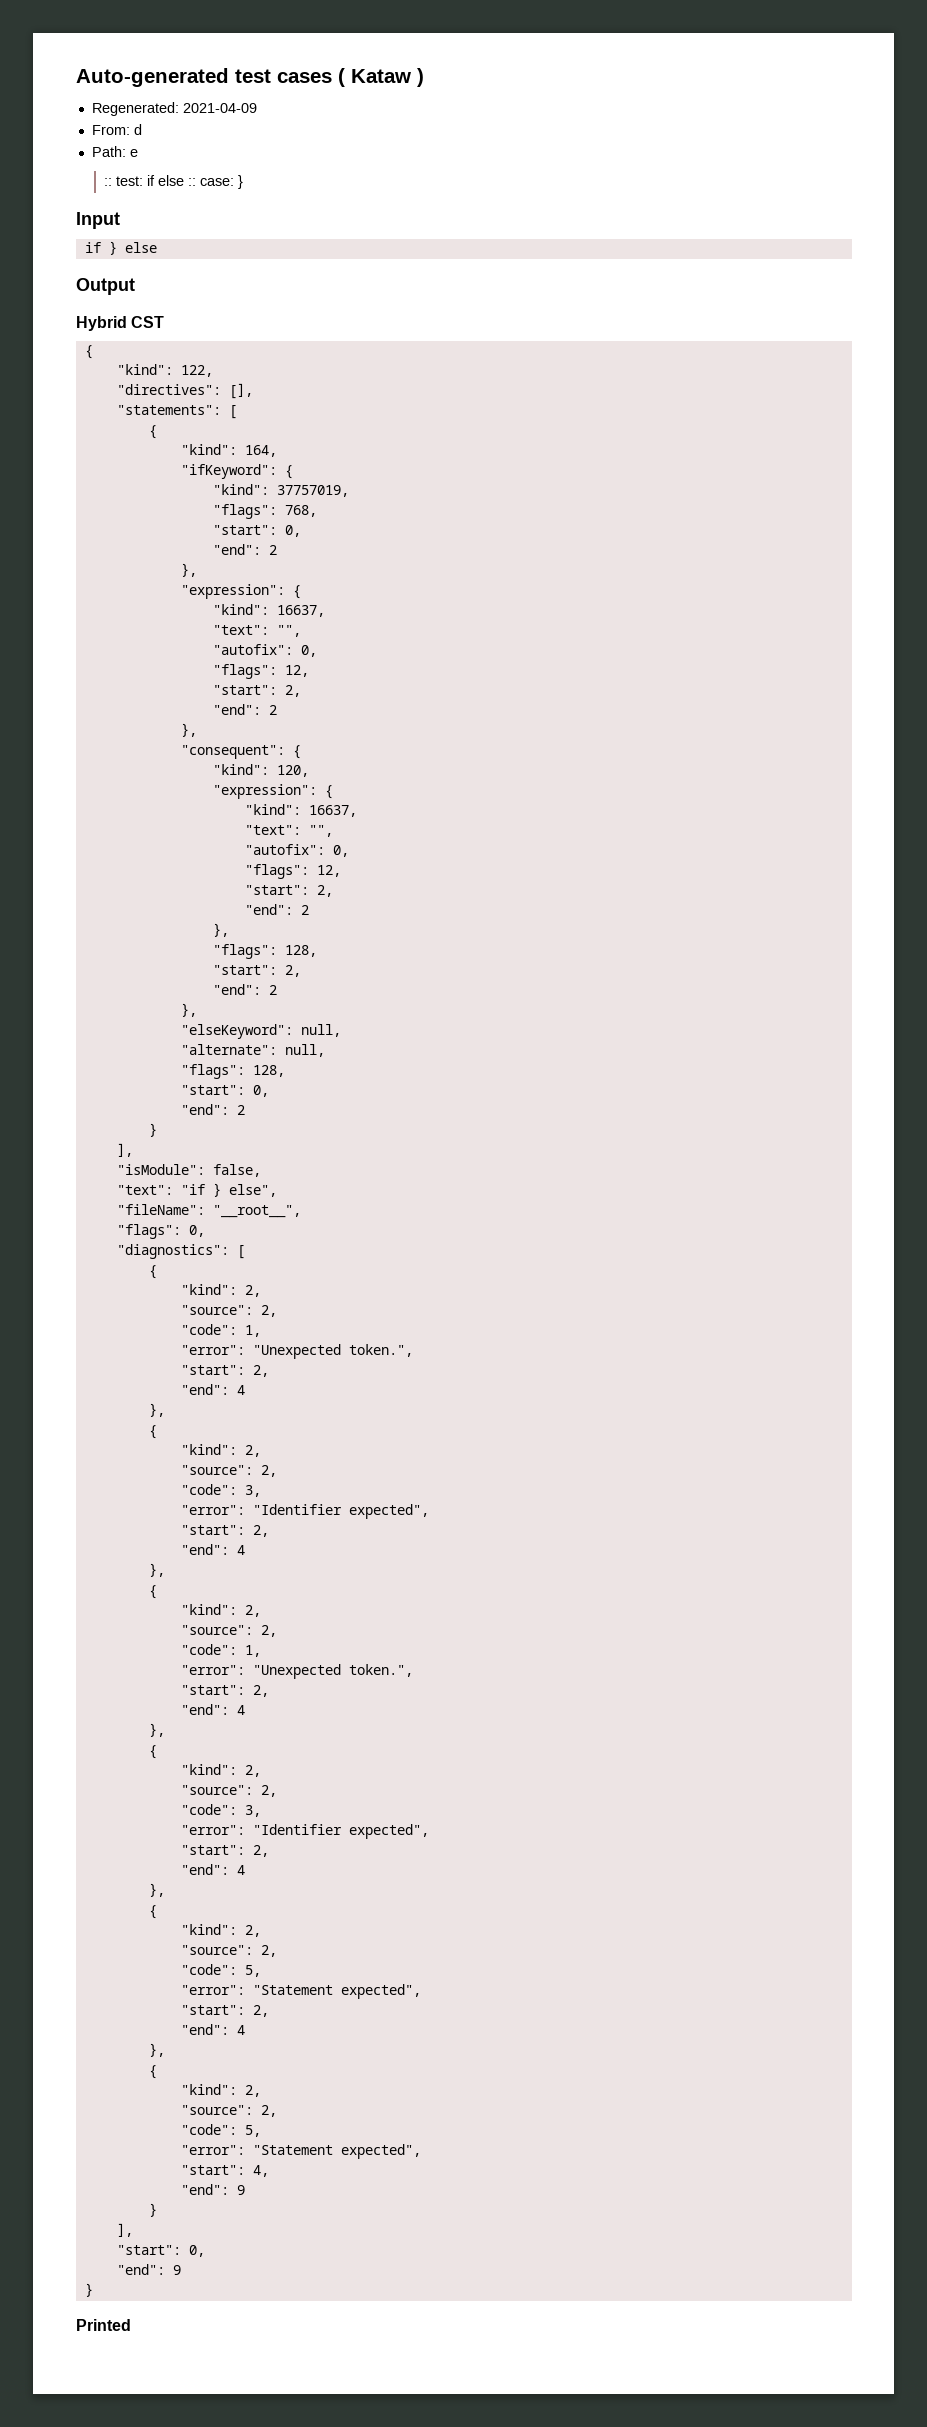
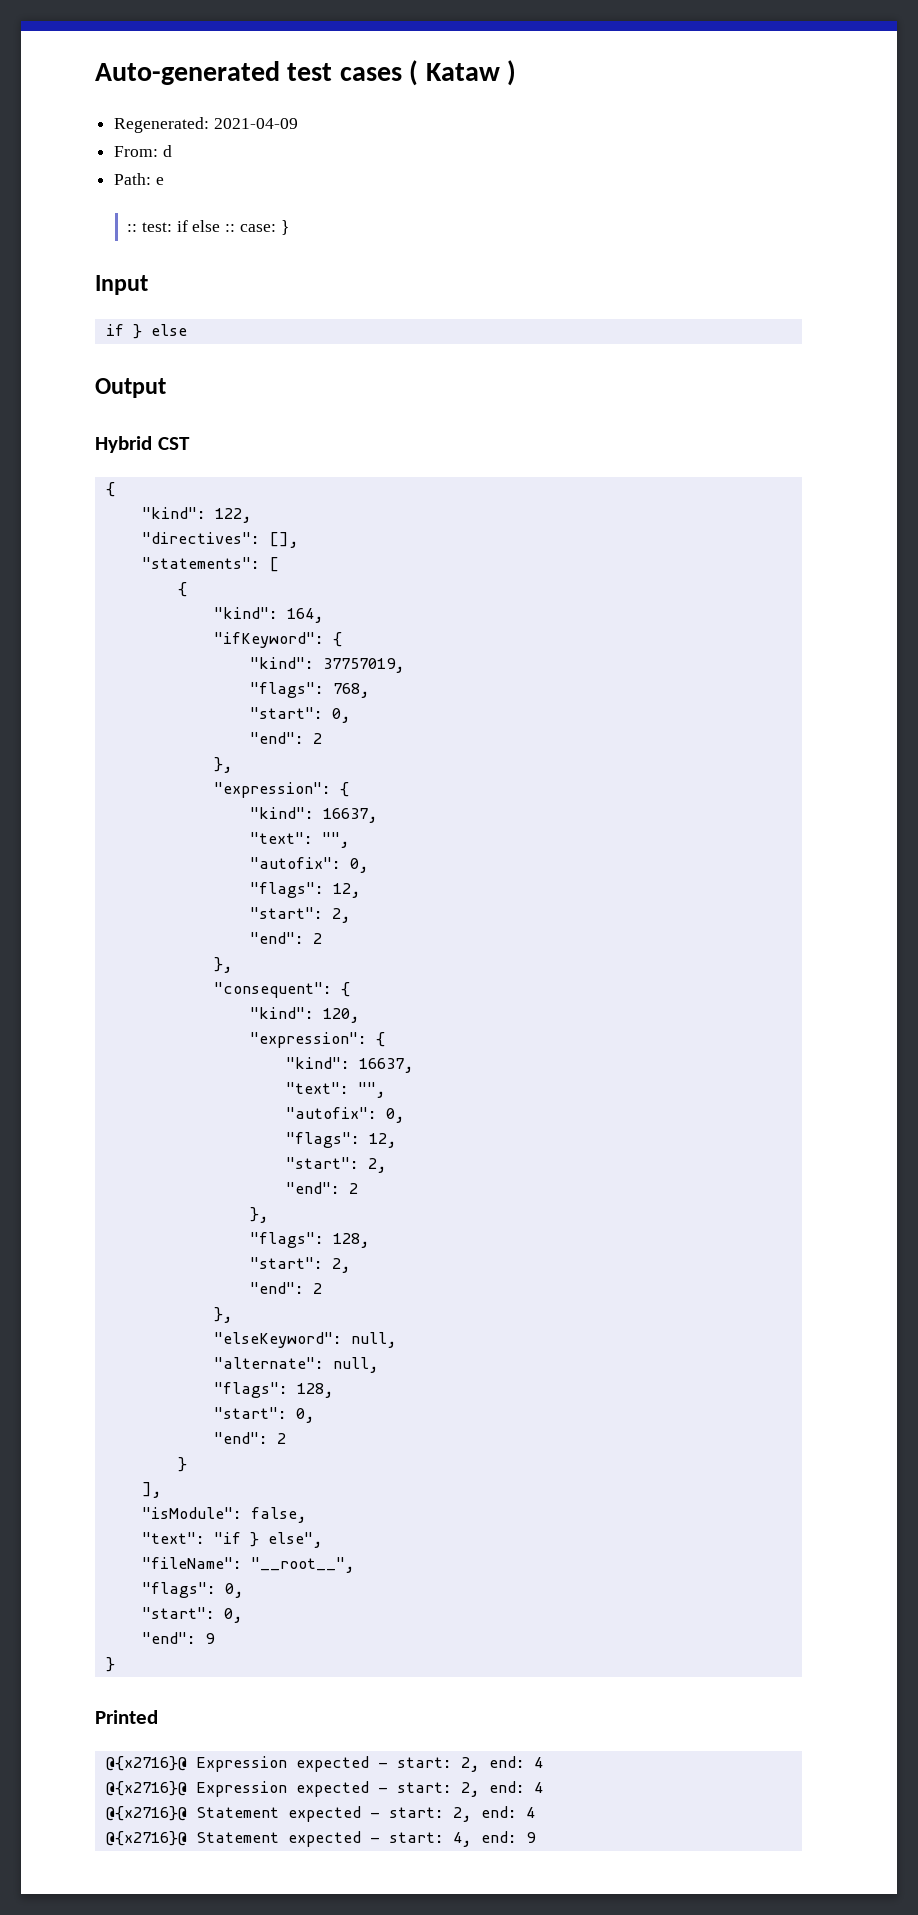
[116,1244,245,1259] [148,1265,157,1279] [180,1284,261,1297] [180,1305,277,1317] [180,1324,261,1337] [180,1344,413,1359] [180,1365,269,1377] [180,1384,245,1395] [148,1403,165,1417] [148,1425,157,1439] [180,1444,261,1457] [180,1465,277,1477] [180,1484,261,1497] [180,1504,429,1519] [180,1525,269,1537] [180,1544,245,1555] [148,1563,165,1577] [148,1585,157,1599] [180,1604,261,1617] [180,1625,277,1637] [180,1644,261,1657] [180,1664,413,1679] [180,1685,269,1697] [180,1704,245,1715] [148,1723,165,1737] [148,1745,157,1759] [180,1764,261,1777] [180,1785,277,1797] [180,1804,261,1817] [180,1824,429,1839] [180,1845,269,1857] [180,1864,245,1875] [148,1883,165,1897] [148,1905,157,1919] [180,1924,261,1937] [180,1945,277,1957] [180,1964,261,1977] [180,1984,421,1999] [180,2005,269,2017] [180,2024,245,2035] [148,2043,165,2057] [148,2065,157,2079] [180,2084,261,2097] [180,2105,277,2117] [180,2124,261,2137] [180,2144,421,2159] [180,2165,269,2177] [180,2184,245,2195] [148,2203,157,2217] [116,2223,133,2237] // "diagnostics": [ // { // "kind": 2, // "source": 2, // "code": 1, // "error": "Unexpected token.", // "start": 2, // "end": 4 // }, // { // "kind": 2, // "source": 2, // "code": 3, // "error": "Identifier expected", // "start": 2, // "end": 4 // }, // { // "kind": 2, // "source": 2, // "code": 1, // "error": "Unexpected token.", // "start": 2, // "end": 4 // }, // { // "kind": 2, // "source": 2, // "code": 3, // "error": "Identifier expected", // "start": 2, // "end": 4 // }, // { // "kind": 2, // "source": 2, // "code": 5, // "error": "Statement expected", // "start": 2, // "end": 4 // }, // { // "kind": 2, // "source": 2, // "code": 5, // "error": "Statement expected", // "start": 4, // "end": 9 // } // ], -> (244, 1590) none
(131, 2325) none -> [105,1756,543,1772] [105,1781,543,1797] [105,1806,535,1822] [105,1831,536,1847] // @{x2716}@ Expression expected - start: 2, end: 4 // @{x2716}@ Expression expected - start: 2, end: 4 // @{x2716}@ Statement expected - start: 2, end: 4 // @{x2716}@ Statement expected - start: 4, end: 9

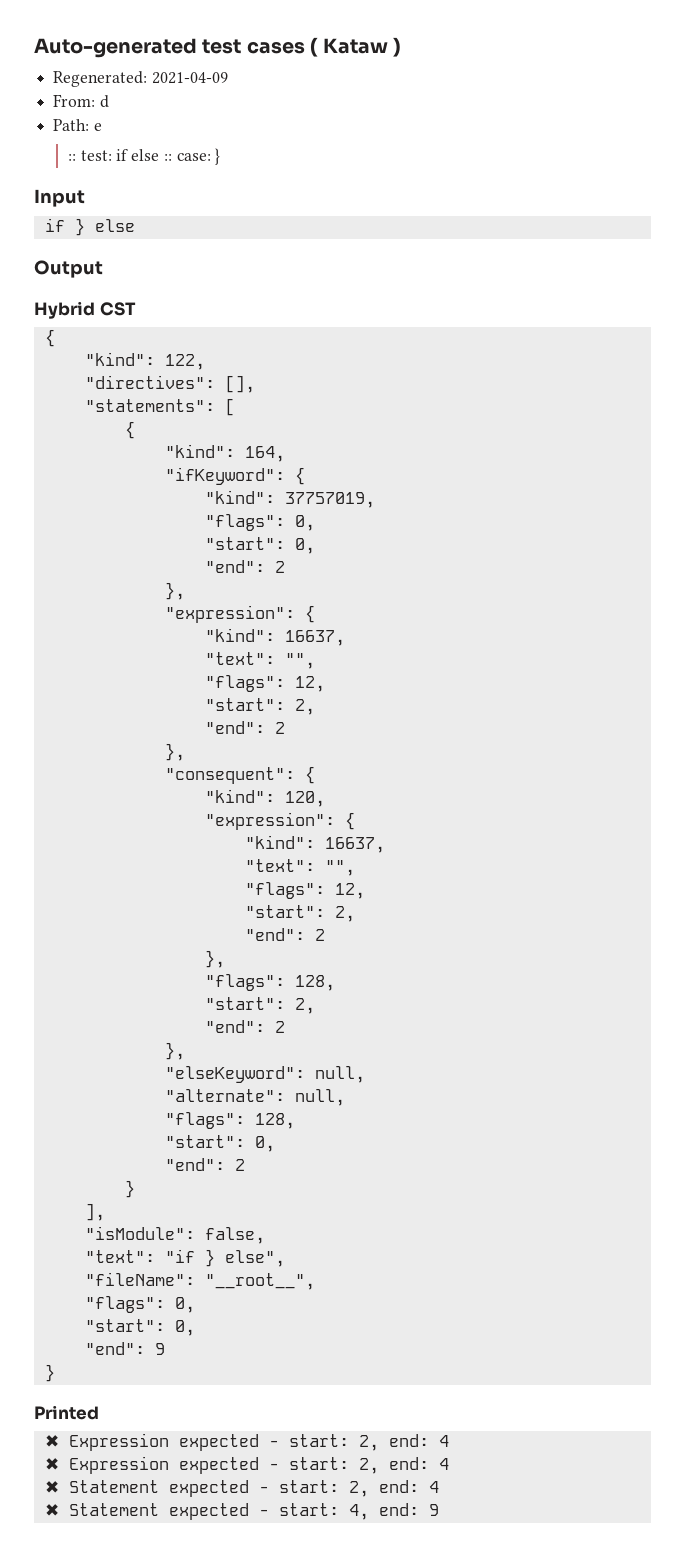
[332,683,370,698] 768, -> [294,515,315,531] 0,
[249,857,369,873] // "autofix": 0, -> (315, 661) none
[285,1107,405,1123] // "autofix": 0, -> (355, 868) none
[105,1756,543,1772] [105,1781,543,1797] [105,1806,187,1821] @{x2716}@ Expression expected - start: 2, end: 4 // @{x2716}@ Expression expected - start: 2, end: 4 // @{x2716}@ -> [44,1433,449,1451] [44,1456,449,1474] [44,1481,59,1493] ✖ Expression expected - start: 2, end: 4 // ✖ Expression expected - start: 2, end: 4 // ✖
[105,1831,187,1846] @{x2716}@ -> [44,1504,59,1516] ✖

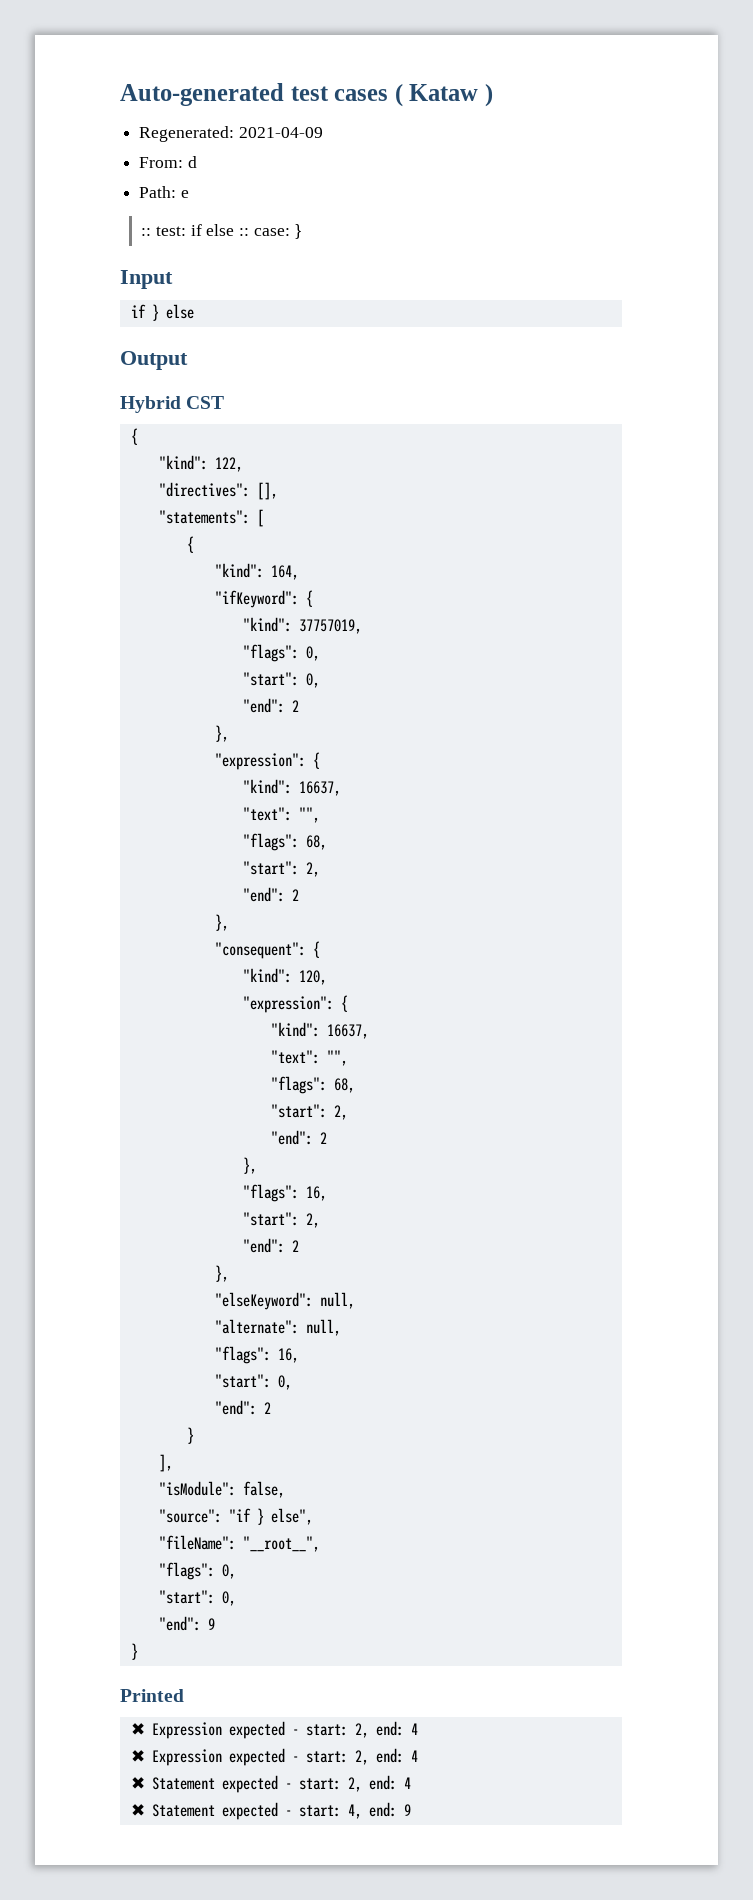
[294,676,325,692] 12, -> [305,835,327,850] 68,
[334,883,365,899] 12, -> [333,1078,355,1093] 68,
[294,975,335,991] 128, -> [305,1186,327,1201] 16,
[254,1113,295,1129] 128, -> [277,1348,299,1363] 16,
[84,1250,155,1263] "text": -> [158,1509,222,1523] "source":

